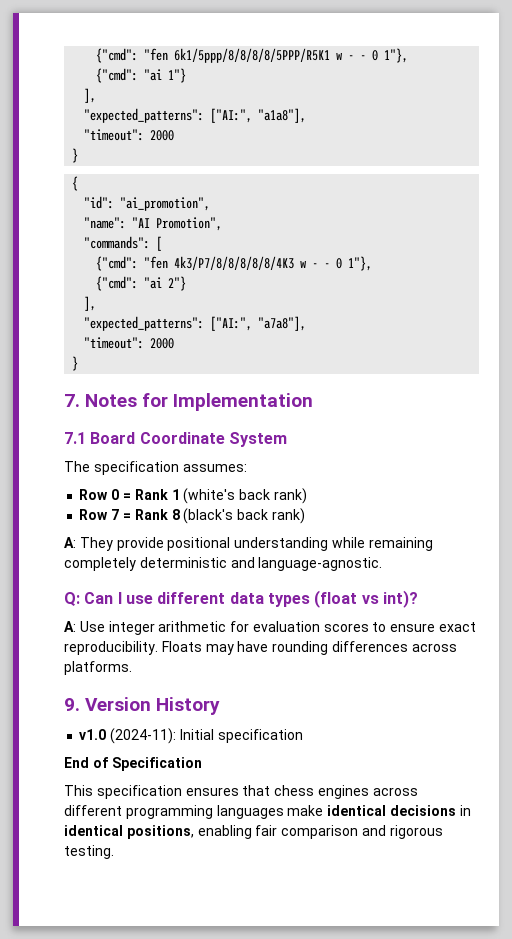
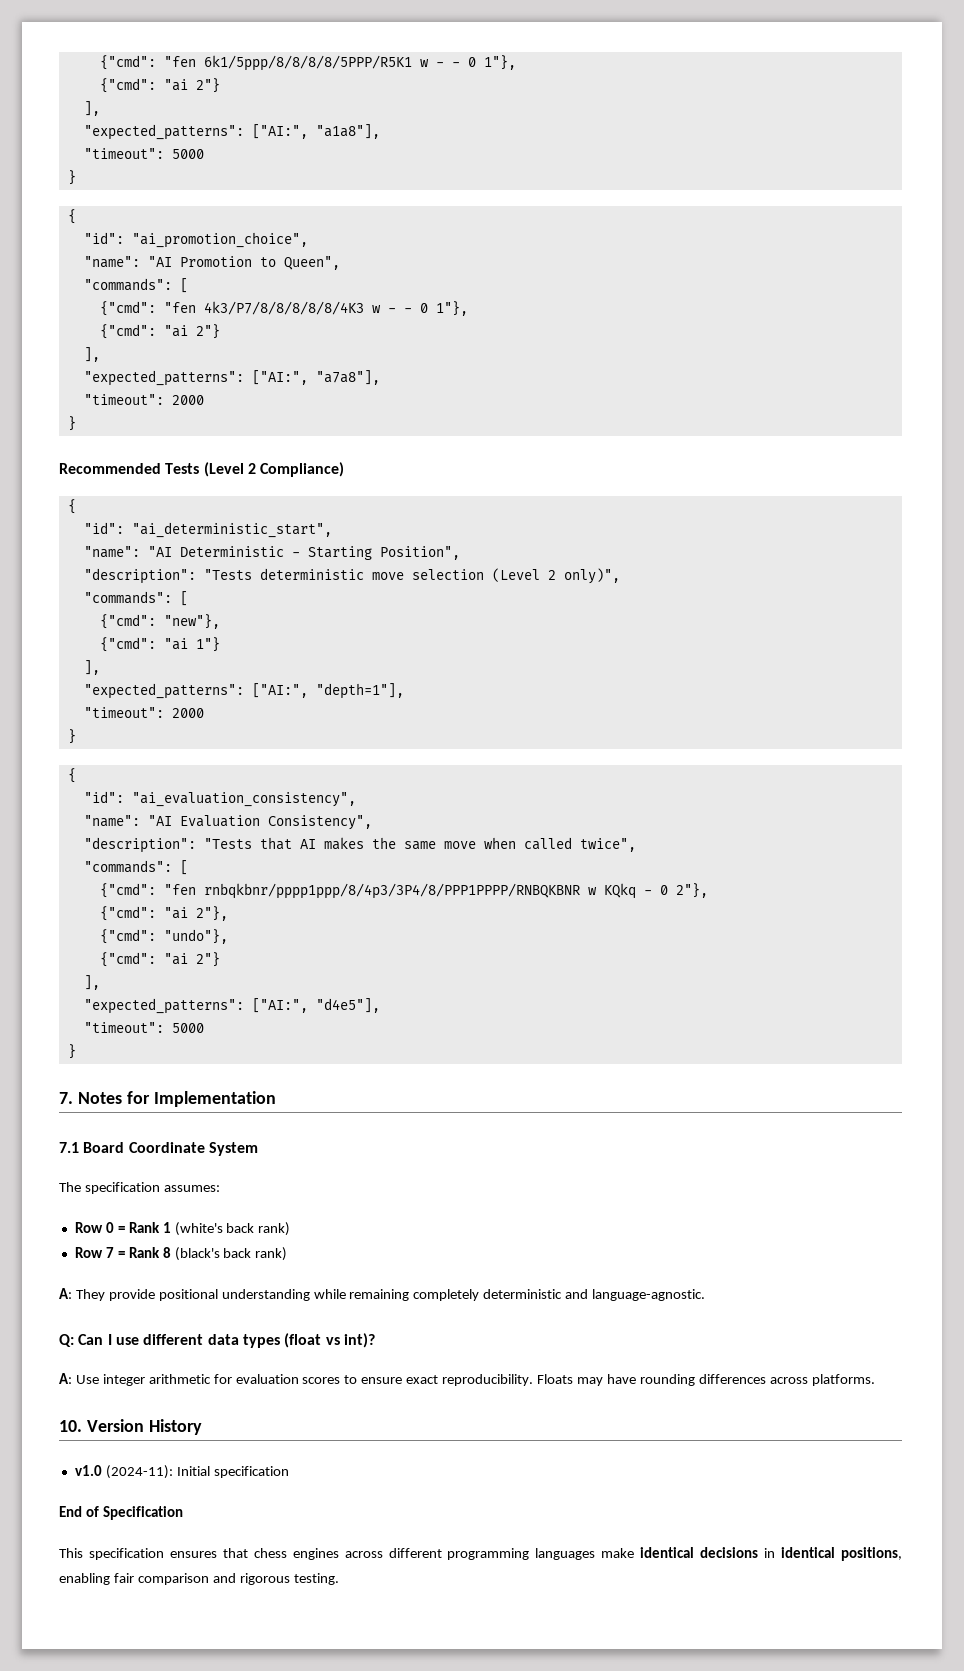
[168,68,187,83] 1"} -> [195,78,220,93] 2"}
[150,130,175,141] [72,148,79,163] [72,176,79,191] [84,196,211,211] [84,217,223,231] 2000 // } // { // "id": "ai_promotion", // "name": "AI Promotion", -> [171,149,204,159] [67,170,76,185] [67,209,76,224] [83,232,308,248] [83,256,340,270] 5000 // } // { // "id": "ai_promotion_choice", // "name": "AI Promotion to Queen",
(79, 363) none -> [59,462,345,477] [67,499,76,514] [83,522,332,538] [83,546,460,560] [83,568,620,584] [83,591,188,606] [99,614,220,629] [99,637,220,652] [83,660,100,675] [83,683,404,699] [83,707,204,718] [67,729,76,744] [67,768,76,783] [83,791,356,807] [83,815,372,830] [83,837,636,853] [83,860,188,875] [99,883,708,899] [99,906,228,921] [99,929,228,944] [99,952,220,967] [83,975,100,990] [83,998,380,1014] [83,1022,204,1033] [67,1044,76,1059] // Recommended Tests (Level 2 Compliance) // { // "id": "ai_deterministic_start", // "name": "AI Deterministic - Starting Position", // "description": "Tests deterministic move selection (Level 2 only)", // "commands": [ // {"cmd": "new"}, // {"cmd": "ai 1"} // ], // "expected_patterns": ["AI:", "depth=1"], // "timeout": 2000 // } // { // "id": "ai_evaluation_consistency", // "name": "AI Evaluation Consistency", // "description": "Tests that AI makes the same move when called twice", // "commands": [ // {"cmd": "fen rnbqkbnr/pppp1ppp/8/4p3/3P4/8/PPP1PPPP/RNBQKBNR w KQkq - 0 2"}, // {"cmd": "ai 2"}, // {"cmd": "undo"}, // {"cmd": "ai 2"} // ], // "expected_patterns": ["AI:", "d4e5"], // "timeout": 5000 // }
[64,698,80,711] 9. -> [59,1420,82,1432] 10.

